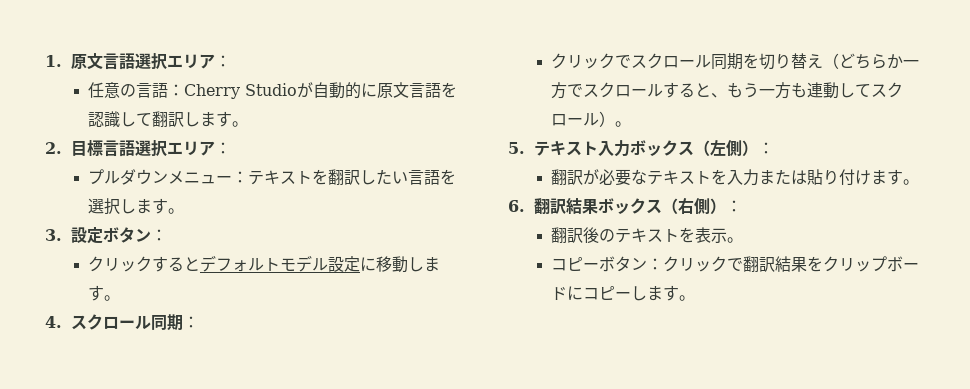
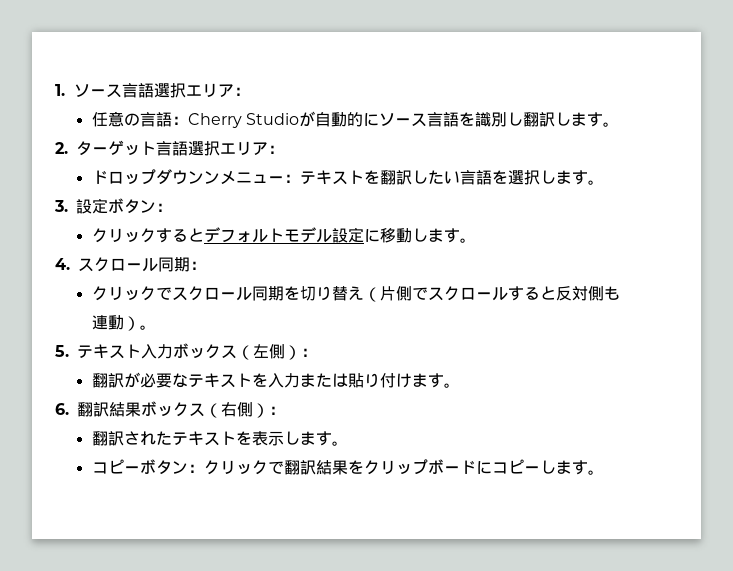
[70,53,103,70] 原文 -> [74,84,123,98] ソース
[377,82,458,98] [88,111,153,128] 原文言語を認識して -> [379,112,524,127] ソース言語を識別し
[70,139,231,157] [88,169,153,185] 目標言語選択エリア： // プルダウ -> [76,140,284,156] [91,169,204,185] ターゲット言語選択エリア： // ドロップダウン
[839,53,920,69] [551,82,568,99] どちらか一方 -> [379,286,412,301] 片側
[711,82,904,99] [551,113,600,126] 、もう一方も連動してスクロール -> [555,286,620,301] [91,315,124,330] 反対側も連動
[583,227,616,243] 後の -> [123,431,172,445] された
(728, 235) none -> [283,431,332,446] します

